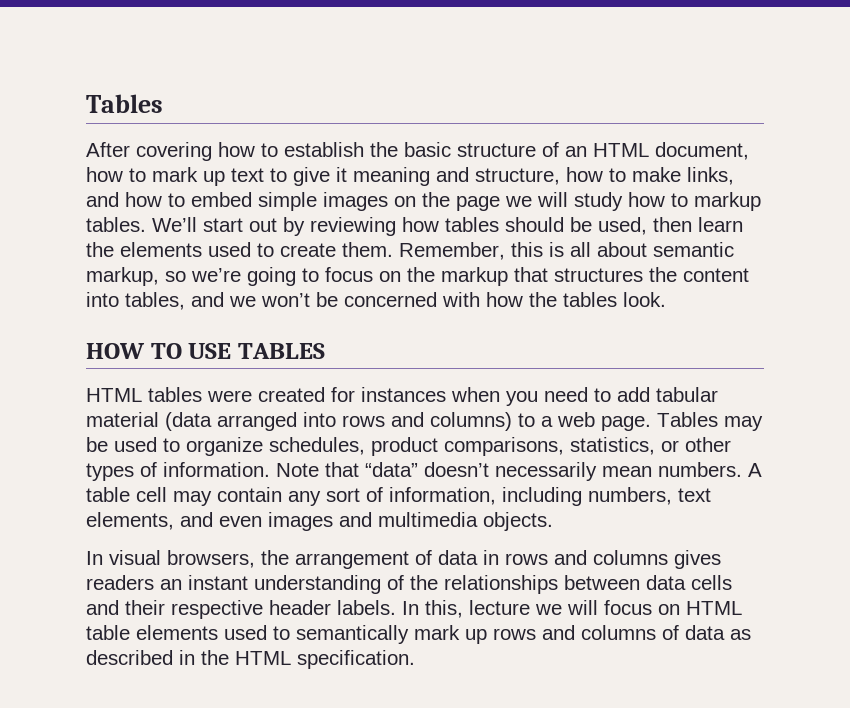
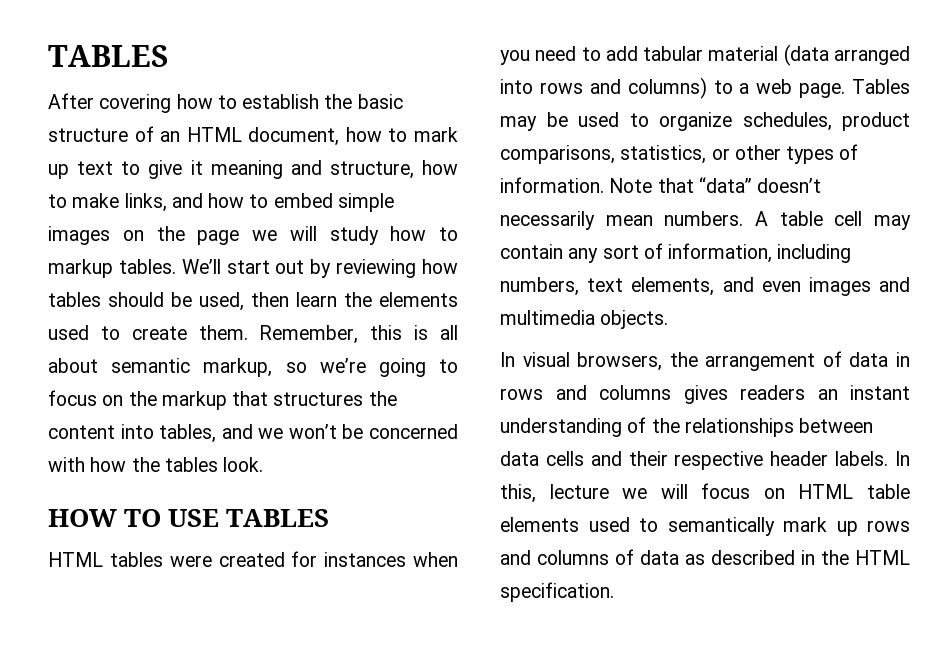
[86,94,163,113] Tables -> [48,45,169,67] TABLES

